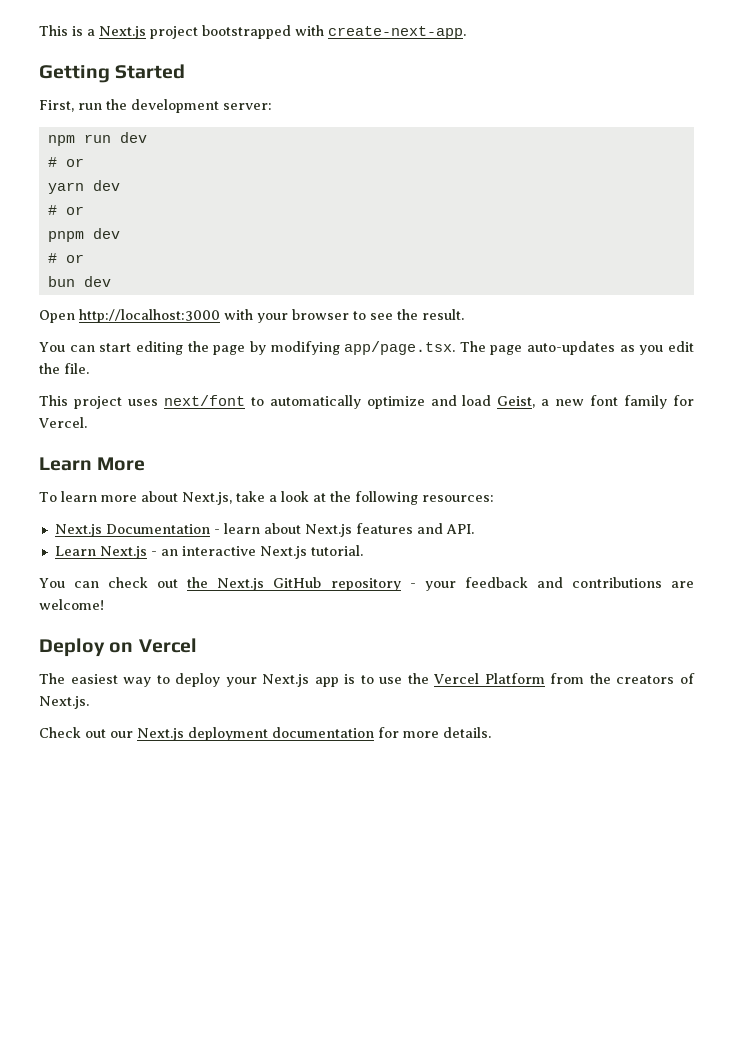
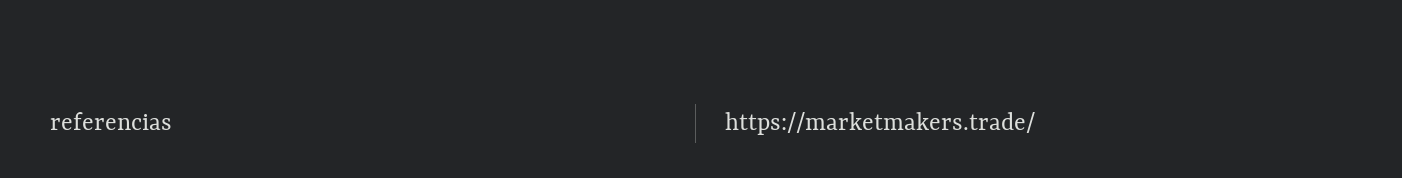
[39,25,466,39] [39,64,186,83] [39,99,272,113] [47,132,147,146] [47,157,84,167] [47,180,120,194] [47,205,84,215] [47,228,120,242] [47,253,84,263] [47,276,111,287] [39,309,464,323] [39,341,694,355] [39,363,89,374] [39,395,695,409] [38,417,87,428] [39,457,146,471] [39,491,494,505] [54,523,474,537] [54,545,363,559] [39,577,694,591] [39,599,104,610] [39,638,197,657] [39,673,695,687] [39,696,89,709] [39,727,491,741] This is a Next.js project bootstrapped with create-next-app. // Getting Started // First, run the development server: // npm run dev // # or // yarn dev // # or // pnpm dev // # or // bun dev // Open http://localhost:3000 with your browser to see the result. // You can start editing the page by modifying app/page.tsx. The page auto-updates as you edit the file. // This project uses next/font to automatically optimize and load Geist, a new font family for Vercel. // Learn More // To learn more about Next.js, take a look at the following resources: // Next.js Documentation - learn about Next.js features and API. // Learn Next.js - an interactive Next.js tutorial. // You can check out the Next.js GitHub repository - your feedback and contributions are welcome! // Deploy on Vercel // The easiest way to deploy your Next.js app is to use the Vercel Platform from the creators of Next.js. // Check out our Next.js deployment documentation for more details. -> [50,112,172,130] [725,112,1035,135] referencias // https://marketmakers.trade/

